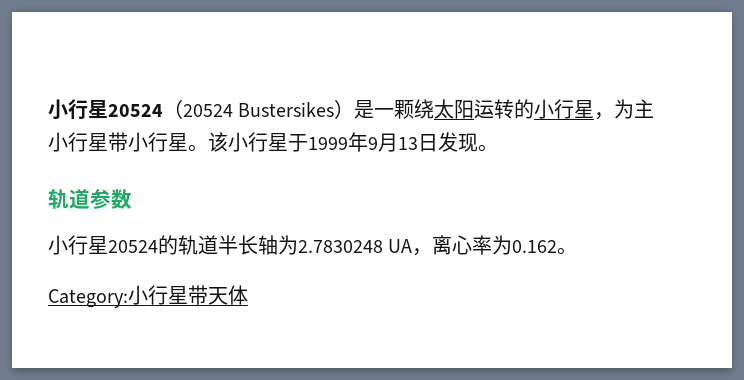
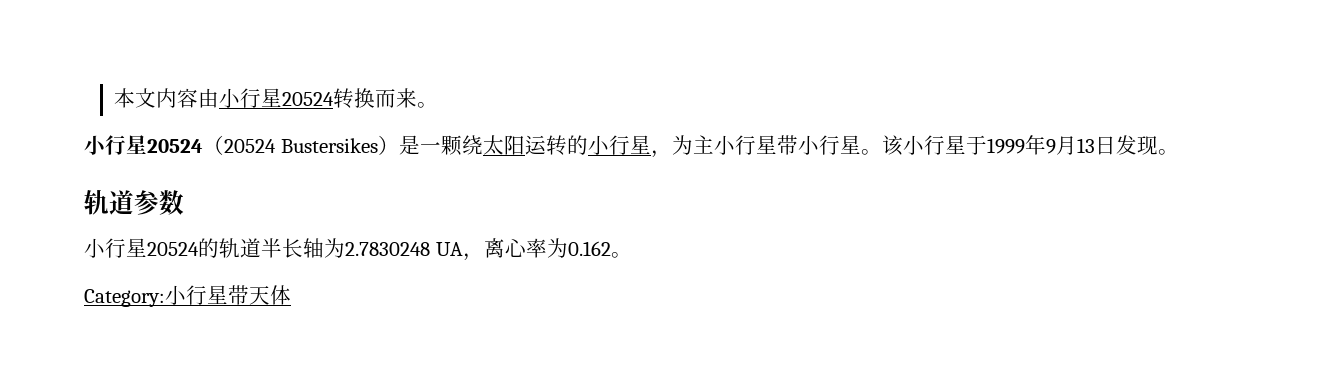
(48, 109) none -> [113,88,438,109] 本文内容由小行星20524转换而来。 //

